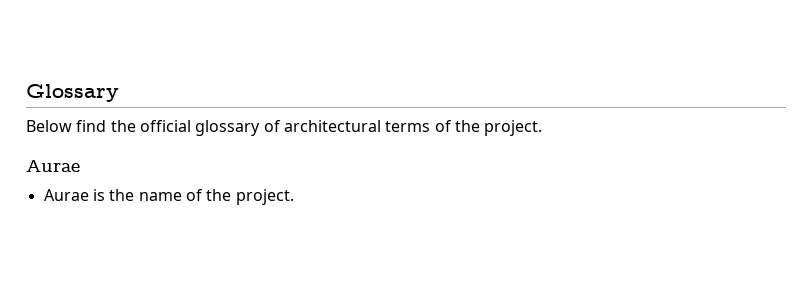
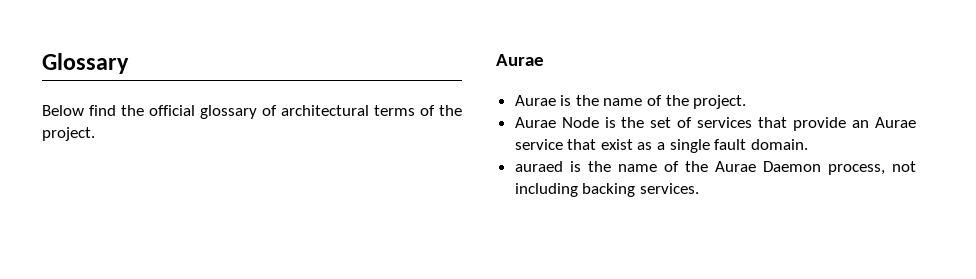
(294, 197) none -> [514,117,916,131] [514,139,808,153] [514,161,916,175] [514,183,699,197] // Aurae Node is the set of services that provide an Aurae service that exist as a single fault domain. // auraed is the name of the Aurae Daemon process, not including backing services.

